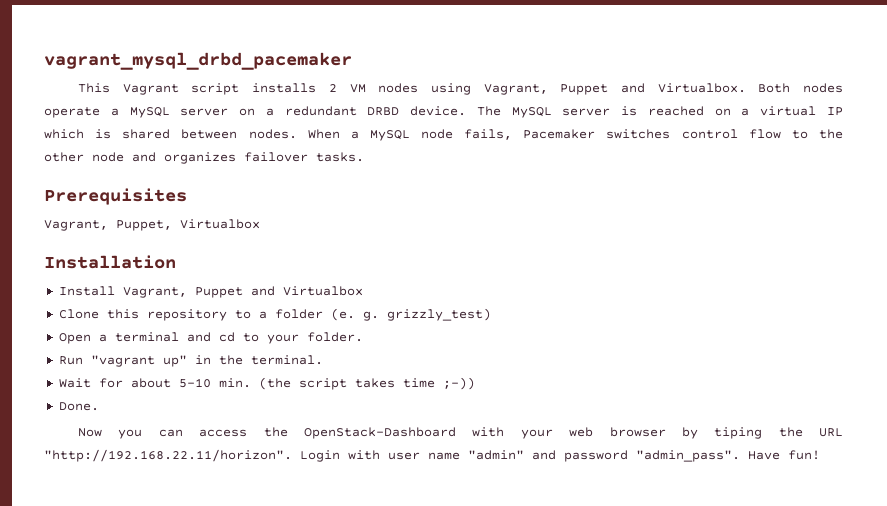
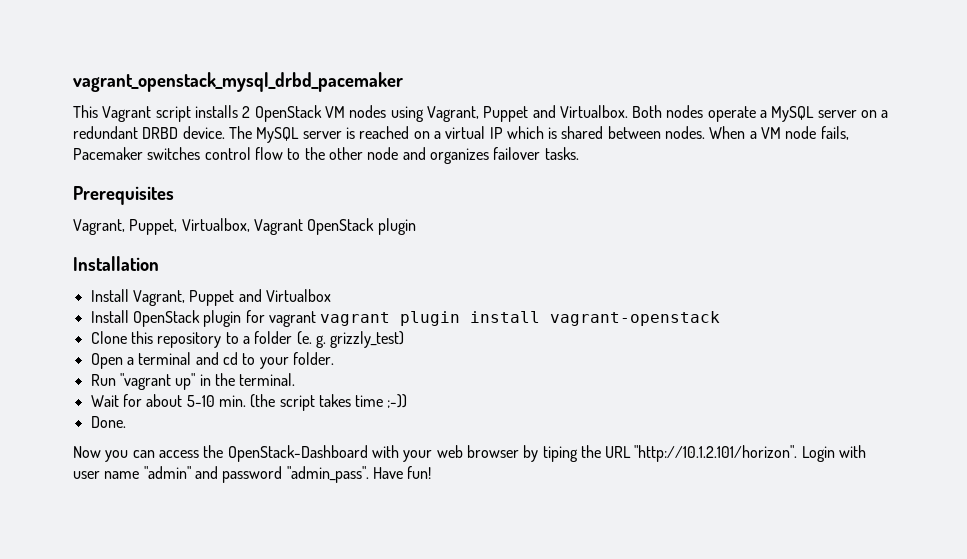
[44,52,352,70] vagrant_mysql_drbd_pacemaker -> [73,72,403,92] vagrant_openstack_mysql_drbd_pacemaker
(337, 88) none -> [254,105,322,122] OpenStack
[369,130,410,141] MySQL -> [761,127,782,139] VM
[180,219,260,229] Virtualbox -> [181,218,416,235] Virtualbox, Vagrant OpenStack plugin
(363, 291) none -> [90,310,721,327] // Install OpenStack plugin for vagrant vagrant plugin install vagrant-openstack
[44,449,292,462] "http://192.168.22.11/horizon". -> [634,445,798,462] "http://10.1.2.101/horizon".

